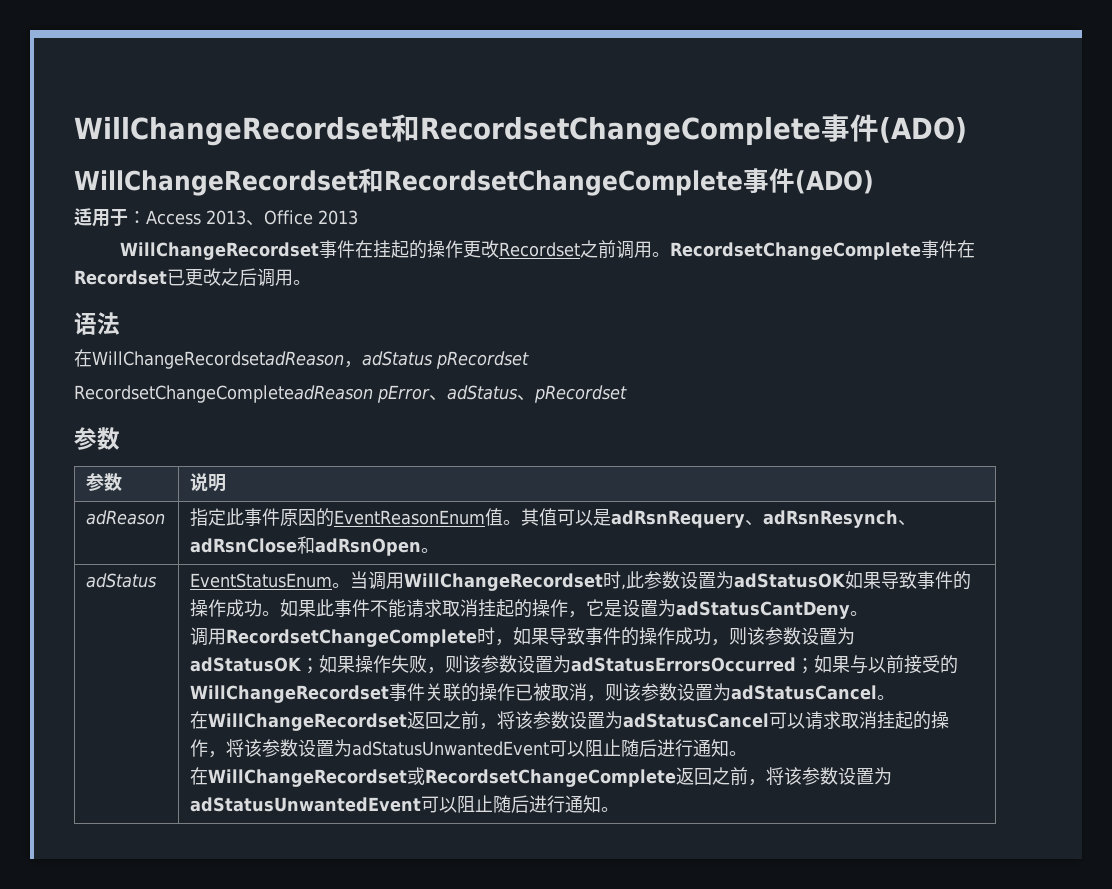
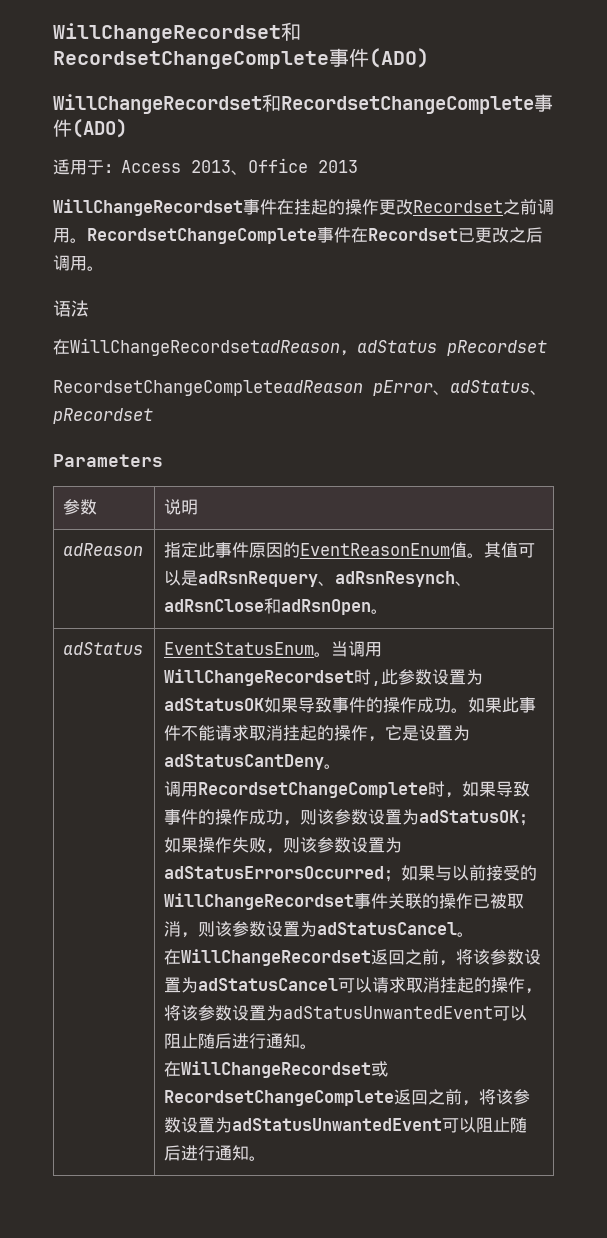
[74,427,120,450] 参数 -> [53,454,163,467] Parameters

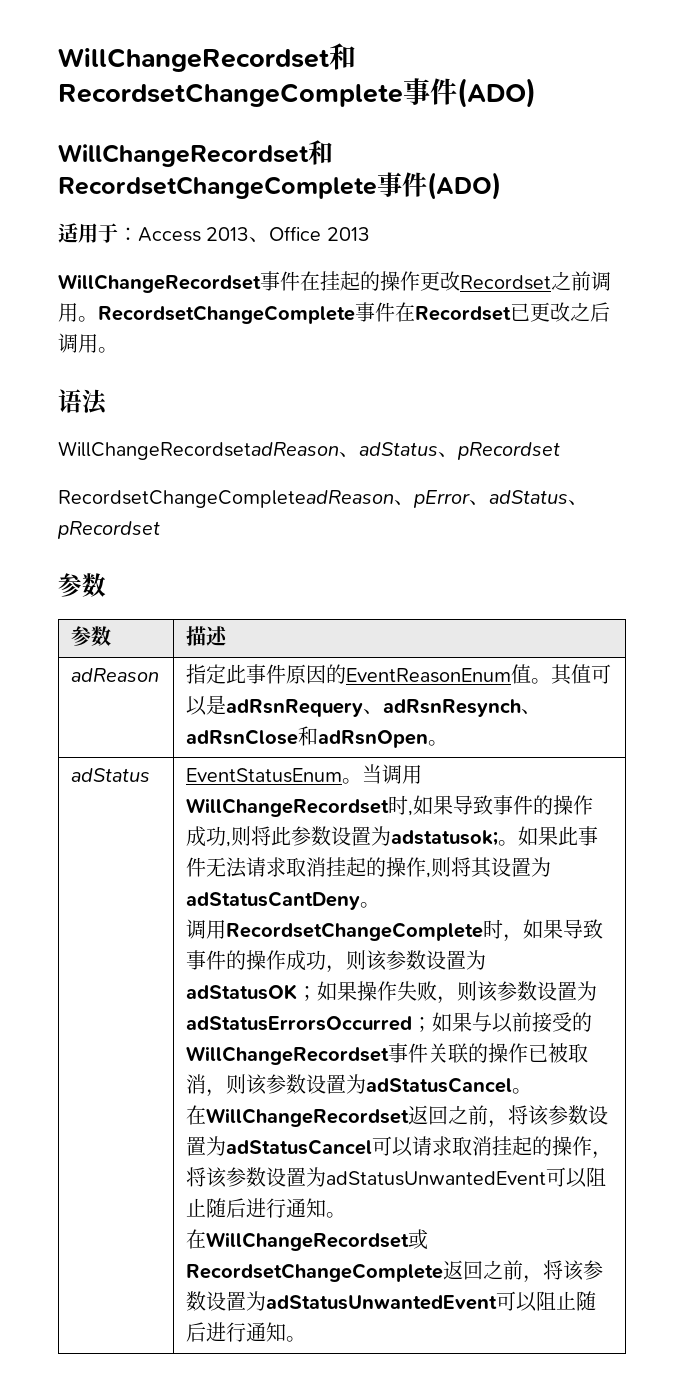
[53,338,437,356] 在WillChangeRecordsetadReason，adStatus -> [58,441,458,460] WillChangeRecordsetadReason、adStatus、
(363, 388) none -> [394,500,414,505] 、
[53,454,163,467] Parameters -> [58,573,106,597] 参数
[164,499,199,515] 说明 -> [186,626,229,646] 描述
[381,669,484,685] [164,697,452,713] 此参数设置为adStatusOK如果导致事件的操作成功 -> [413,795,594,815] [186,826,499,847] 如果导致事件的操作成功,则将此参数设置为adstatusok;
[181,725,420,742] 不能请求取消挂起的操作，它是 -> [206,857,493,878] 无法请求取消挂起的操作,则将其

